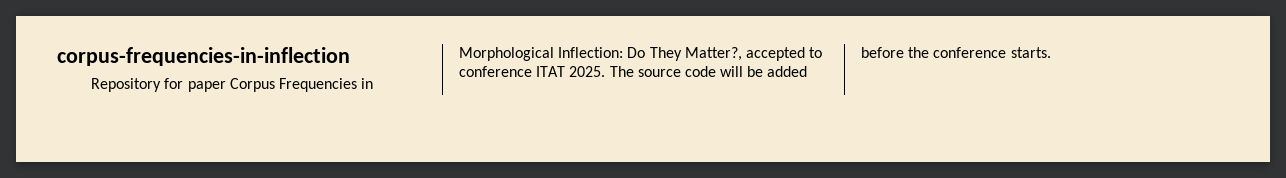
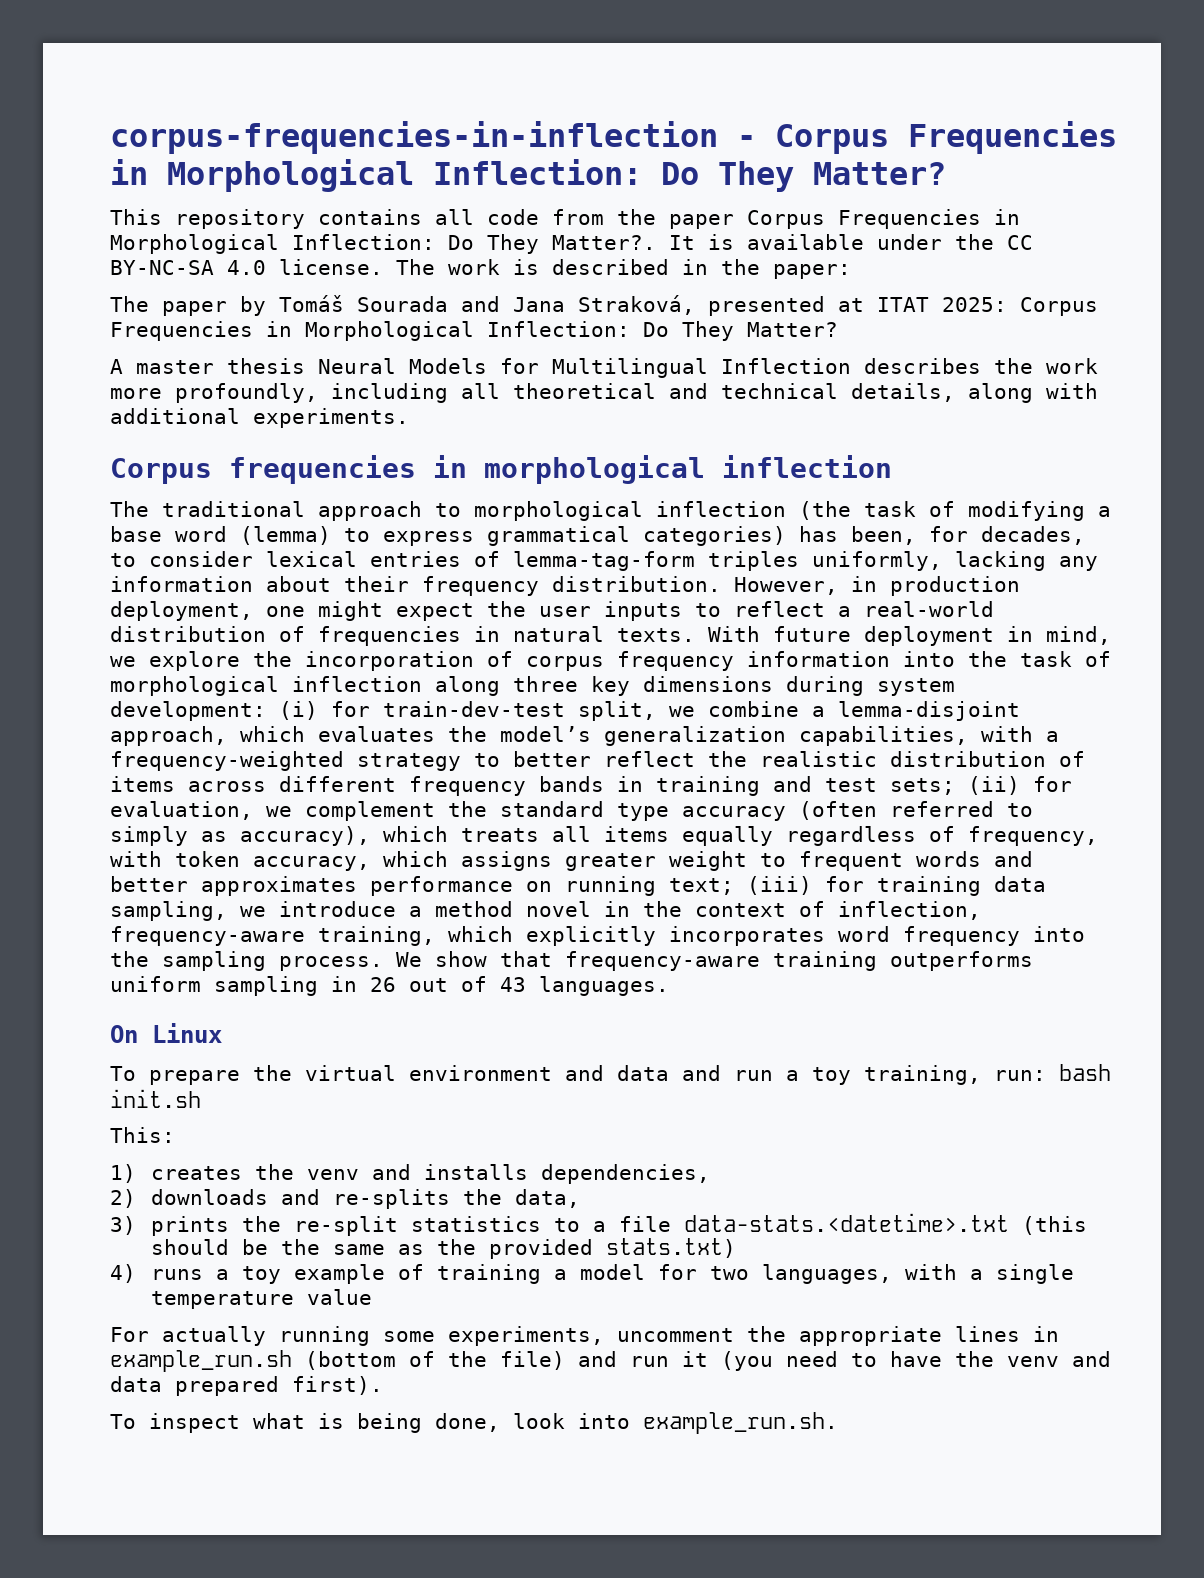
[91,78,184,92] // Repository for -> [737,121,1117,154] [110,159,946,192] [110,209,656,229] - Corpus Frequencies in Morphological Inflection: Do They Matter? // This repository contains all code from the
[684,47,823,61] [459,66,808,77] [861,47,1051,58] Matter?, accepted to conference ITAT 2025. The source code will be added before the conference starts. -> [552,234,1033,250] [110,259,851,279] [110,295,1098,316] [110,321,838,341] [110,358,1098,378] [110,383,1098,403] [110,408,409,428] [110,455,892,484] [110,501,1111,521] [110,526,1085,546] [110,551,1098,571] [110,576,1020,596] [110,601,994,621] [110,626,1111,646] [110,651,1111,671] [110,676,955,696] [110,701,1020,721] [110,726,1059,746] [110,751,1085,771] [110,776,1072,796] [110,801,1033,821] [110,826,1098,846] [110,851,1033,871] [110,876,1046,896] [110,901,981,921] [110,926,1085,946] [110,951,1033,971] [110,976,669,996] [110,1023,222,1043] [110,1064,1111,1085] [110,1089,201,1108] [110,1127,175,1143] [110,1164,710,1184] [110,1189,580,1209] [110,1213,1087,1236] [150,1238,736,1259] [110,1264,1074,1284] [150,1289,372,1309] [110,1326,1059,1346] [110,1350,1111,1372] [110,1376,383,1396] [110,1412,838,1434] Matter?. It is available under the CC BY-NC-SA 4.0 license. The work is described in the paper: // The paper by Tomáš Sourada and Jana Straková, presented at ITAT 2025: Corpus Frequencies in Morphological Inflection: Do They Matter? // A master thesis Neural Models for Multilingual Inflection describes the work more profoundly, including all theoretical and technical details, along with additional experiments. // Corpus frequencies in morphological inflection // The traditional approach to morphological inflection (the task of modifying a base word (lemma) to express grammatical categories) has been, for decades, to consider lexical entries of lemma-tag-form triples uniformly, lacking any information about their frequency distribution. However, in production deployment, one might expect the user inputs to reflect a real-world distribution of frequencies in natural texts. With future deployment in mind, we explore the incorporation of corpus frequency information into the task of morphological inflection along three key dimensions during system development: (i) for train-dev-test split, we combine a lemma-disjoint approach, which evaluates the model’s generalization capabilities, with a frequency-weighted strategy to better reflect the realistic distribution of items across different frequency bands in training and test sets; (ii) for evaluation, we complement the standard type accuracy (often referred to simply as accuracy), which treats all items equally regardless of frequency, with token accuracy, which assigns greater weight to frequent words and better approximates performance on running text; (iii) for training data sampling, we introduce a method novel in the context of inflection, frequency-aware training, which explicitly incorporates word frequency into the sampling process. We show that frequency-aware training outperforms uniform sampling in 26 out of 43 languages. // On Linux // To prepare the virtual environment and data and run a toy training, run: bash init.sh // This: // 1) creates the venv and installs dependencies, // 2) downloads and re-splits the data, // 3) prints the re-split statistics to a file data-stats.<datetime>.txt (this should be the same as the provided stats.txt) // 4) runs a toy example of training a model for two languages, with a single temperature value // For actually running some experiments, uncomment the appropriate lines in example_run.sh (bottom of the file) and run it (you need to have the venv and data prepared first). // To inspect what is being done, look into example_run.sh.

